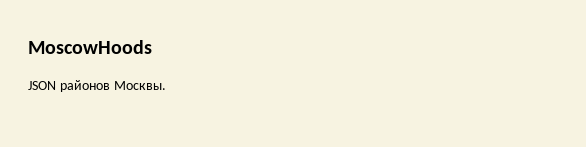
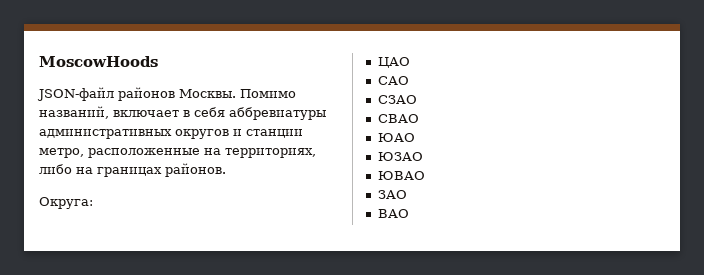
[28,81,56,90] JSON -> [37,87,114,101] JSON-файл
(166, 85) none -> [240,89,296,98] [39,106,326,120] [39,129,303,139] [39,148,316,158] [39,163,226,177] [39,197,93,209] [377,57,410,68] [377,76,409,85] [377,95,417,104] [377,114,419,123] [377,133,415,142] [377,152,423,161] [377,171,425,180] [377,190,407,199] [377,209,409,218] Помимо названий, включает в себя аббревиатуры административных округов и станции метро, расположенные на территориях, либо на границах районов. // Округа: // ЦАО // САО // СЗАО // СВАО // ЮАО // ЮЗАО // ЮВАО // ЗАО // ВАО

